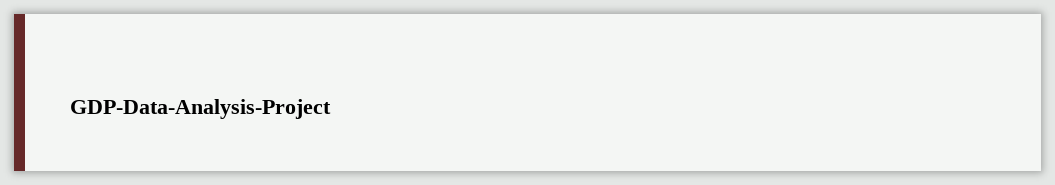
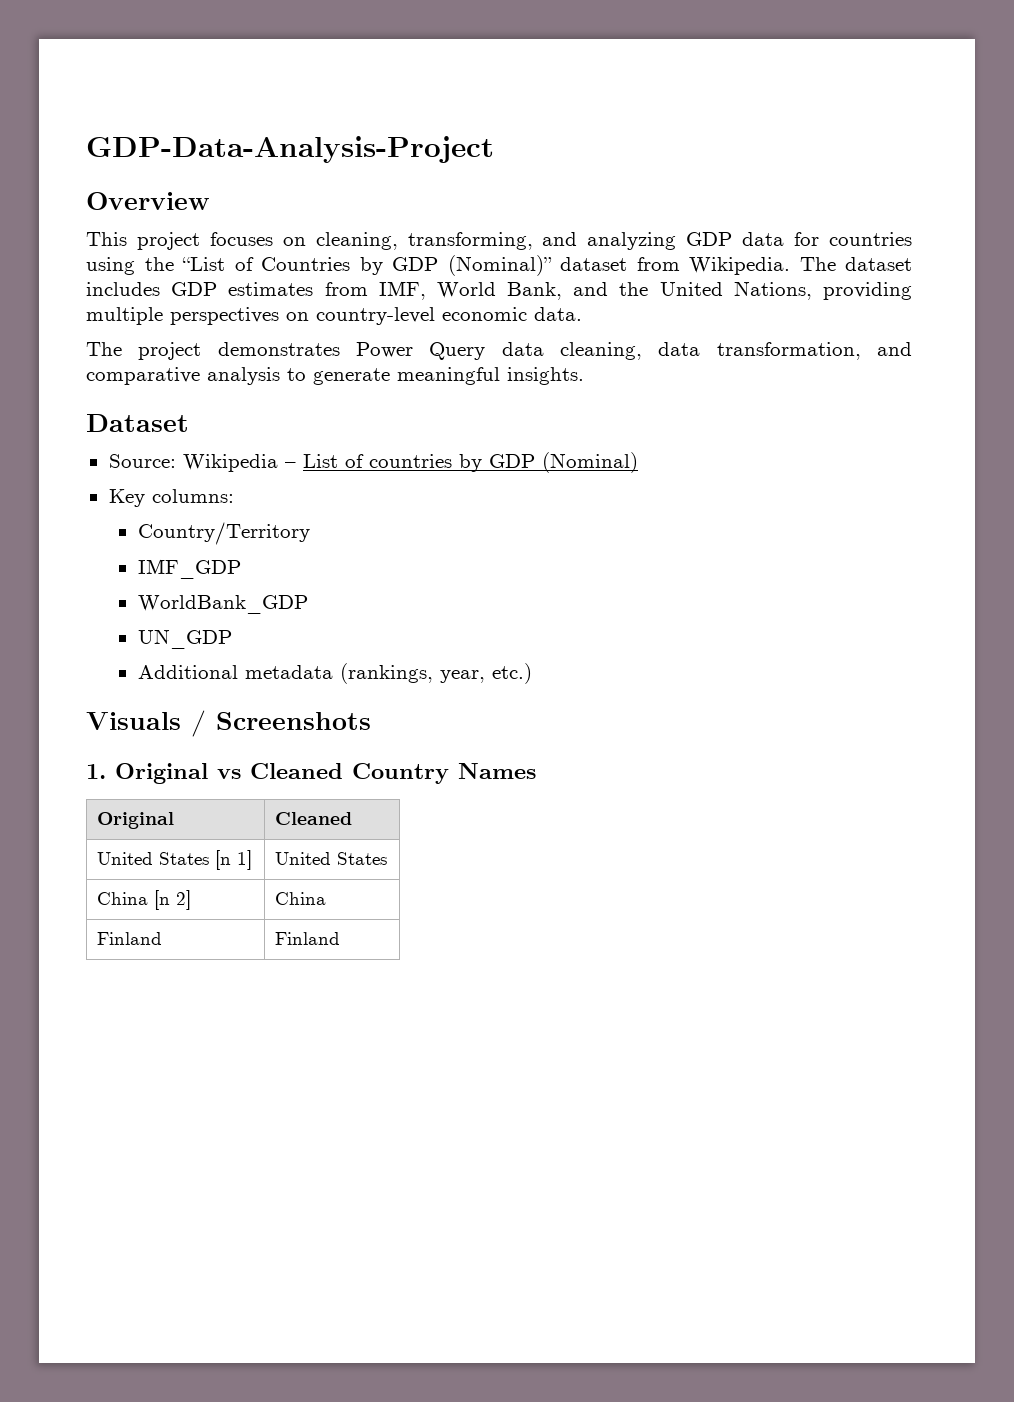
(331, 109) none -> [86,192,210,210] [86,232,912,250] [86,255,912,276] [86,281,912,300] [86,307,582,325] [86,342,913,360] [86,367,584,385] [86,414,189,432] [108,452,638,473] [108,489,234,507] [137,522,310,545] [137,559,241,579] [137,595,308,614] [137,629,232,649] [137,663,532,684] [86,710,371,737] [86,763,536,784] [96,812,174,829] [274,812,352,825] [96,850,252,870] [274,852,387,865] [96,890,191,910] [274,892,326,905] [96,932,162,945] [274,932,340,945] // Overview // This project focuses on cleaning, transforming, and analyzing GDP data for countries using the “List of Countries by GDP (Nominal)” dataset from Wikipedia. The dataset includes GDP estimates from IMF, World Bank, and the United Nations, providing multiple perspectives on country-level economic data. // The project demonstrates Power Query data cleaning, data transformation, and comparative analysis to generate meaningful insights. // Dataset // Source: Wikipedia – List of countries by GDP (Nominal) // Key columns: // Country/Territory // IMF_GDP // WorldBank_GDP // UN_GDP // Additional metadata (rankings, year, etc.) // Visuals / Screenshots // 1. Original vs Cleaned Country Names // Original | Cleaned // United States [n 1] | United States // China [n 2] | China // Finland | Finland

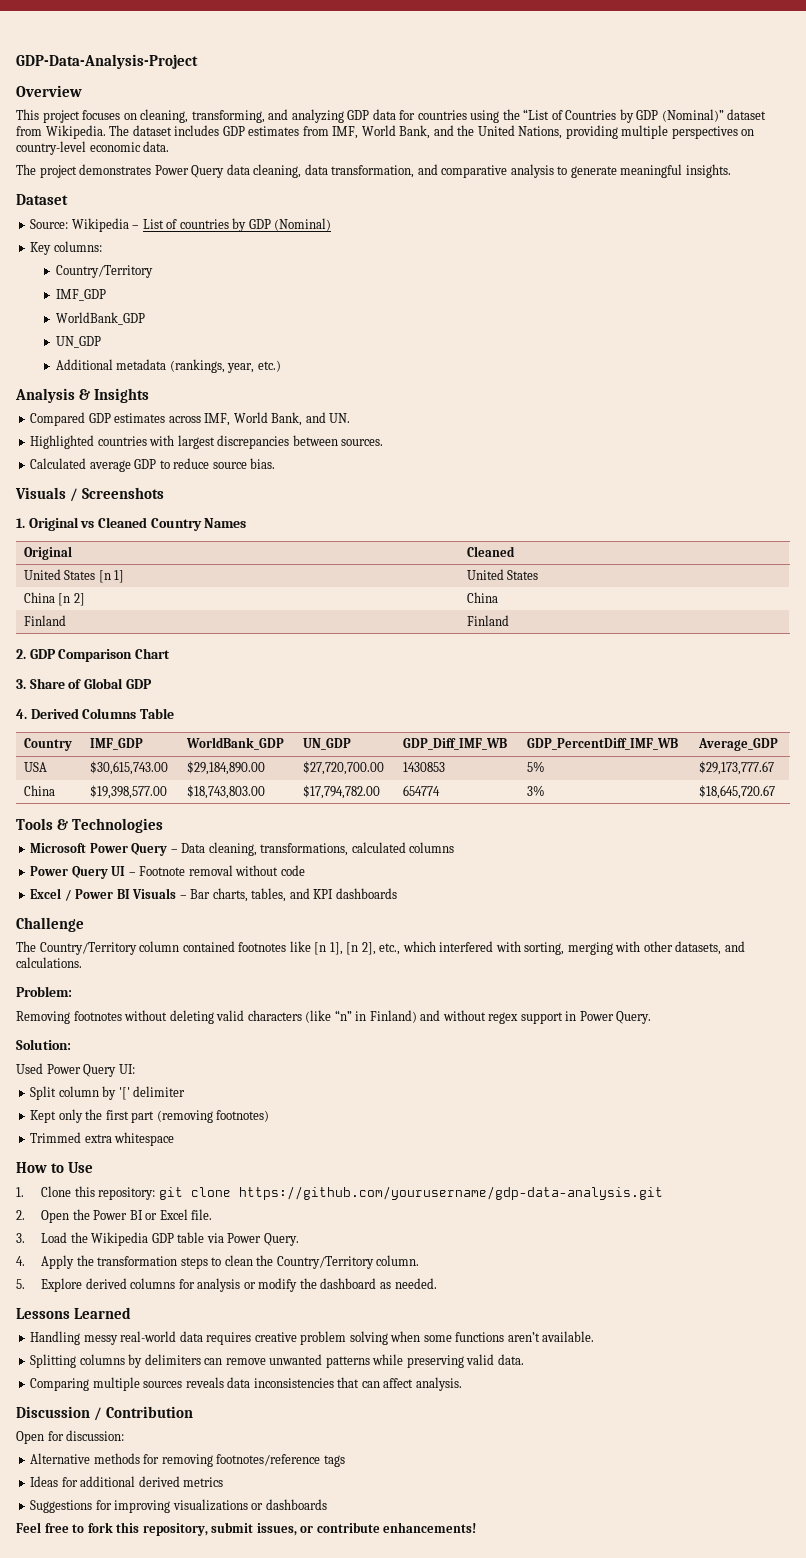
(532, 673) none -> [15,388,149,403] [30,412,351,426] [30,435,384,449] [30,458,276,472] // Analysis & Insights // Compared GDP estimates across IMF, World Bank, and UN. // Highlighted countries with largest discrepancies between sources. // Calculated average GDP to reduce source bias.
(340, 938) none -> [16,648,170,662] [16,678,152,689] [16,708,174,719] [23,738,72,751] [89,738,143,750] [185,737,284,750] [302,738,351,750] [402,738,507,750] [526,738,678,750] [697,738,778,751] [23,762,47,772] [89,761,168,775] [186,761,265,775] [302,761,384,775] [402,762,445,772] [526,761,545,772] [698,761,774,775] [23,785,55,796] [89,785,167,799] [186,785,265,799] [302,785,380,799] [402,785,440,796] [526,785,545,796] [698,785,775,799] [16,818,163,833] [30,842,455,856] [30,865,305,879] [30,888,397,902] [16,917,84,932] [16,941,745,955] [16,957,82,968] [16,986,72,997] [16,1010,652,1024] [16,1039,71,1050] [16,1063,135,1077] [30,1086,186,1100] [30,1109,270,1123] [30,1132,175,1146] [16,1162,93,1173] [16,1186,663,1200] [16,1209,213,1223] [16,1232,299,1246] [16,1255,420,1269] [16,1278,437,1292] [16,1307,131,1319] [30,1331,595,1345] [30,1354,524,1368] [30,1377,462,1391] [16,1406,193,1421] [16,1430,125,1444] [30,1453,345,1467] [30,1476,224,1487] [30,1499,327,1513] [16,1522,477,1536] // 2. GDP Comparison Chart // 3. Share of Global GDP // 4. Derived Columns Table // Country | IMF_GDP | WorldBank_GDP | UN_GDP | GDP_Diff_IMF_WB | GDP_PercentDiff_IMF_WB | Average_GDP // USA | $30,615,743.00 | $29,184,890.00 | $27,720,700.00 | 1430853 | 5% | $29,173,777.67 // China | $19,398,577.00 | $18,743,803.00 | $17,794,782.00 | 654774 | 3% | $18,645,720.67 // Tools & Technologies // Microsoft Power Query – Data cleaning, transformations, calculated columns // Power Query UI – Footnote removal without code // Excel / Power BI Visuals – Bar charts, tables, and KPI dashboards // Challenge // The Country/Territory column contained footnotes like [n 1], [n 2], etc., which interfered with sorting, merging with other datasets, and calculations. // Problem: // Removing footnotes without deleting valid characters (like “n” in Finland) and without regex support in Power Query. // Solution: // Used Power Query UI: // Split column by '[' delimiter // Kept only the first part (removing footnotes) // Trimmed extra whitespace // How to Use // 1. Clone this repository: git clone https://github.com/yourusername/gdp-data-analysis.git // 2. Open the Power BI or Excel file. // 3. Load the Wikipedia GDP table via Power Query. // 4. Apply the transformation steps to clean the Country/Territory column. // 5. Explore derived columns for analysis or modify the dashboard as needed. // Lessons Learned // Handling messy real-world data requires creative problem solving when some functions aren’t available. // Splitting columns by delimiters can remove unwanted patterns while preserving valid data. // Comparing multiple sources reveals data inconsistencies that can affect analysis. // Discussion / Contribution // Open for discussion: // Alternative methods for removing footnotes/reference tags // Ideas for additional derived metrics // Suggestions for improving visualizations or dashboards // Feel free to fork this repository, submit issues, or contribute enhancements!

